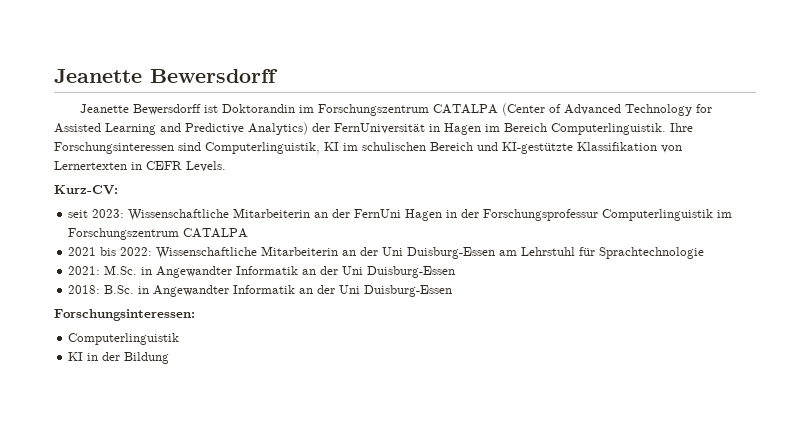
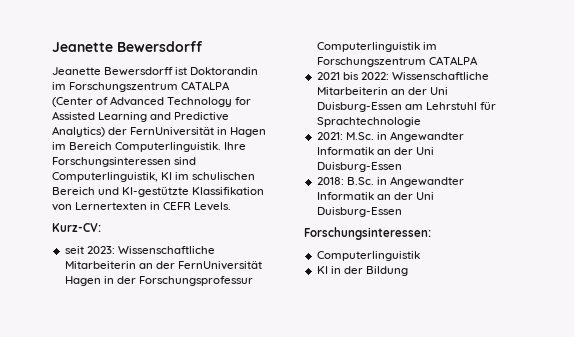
[354,209,402,218] FernUni -> [177,261,262,270] FernUniversität

